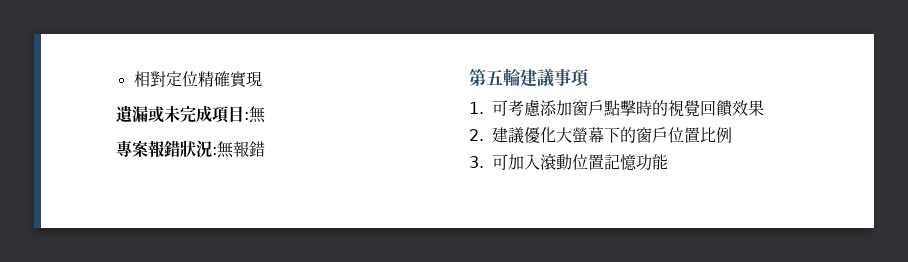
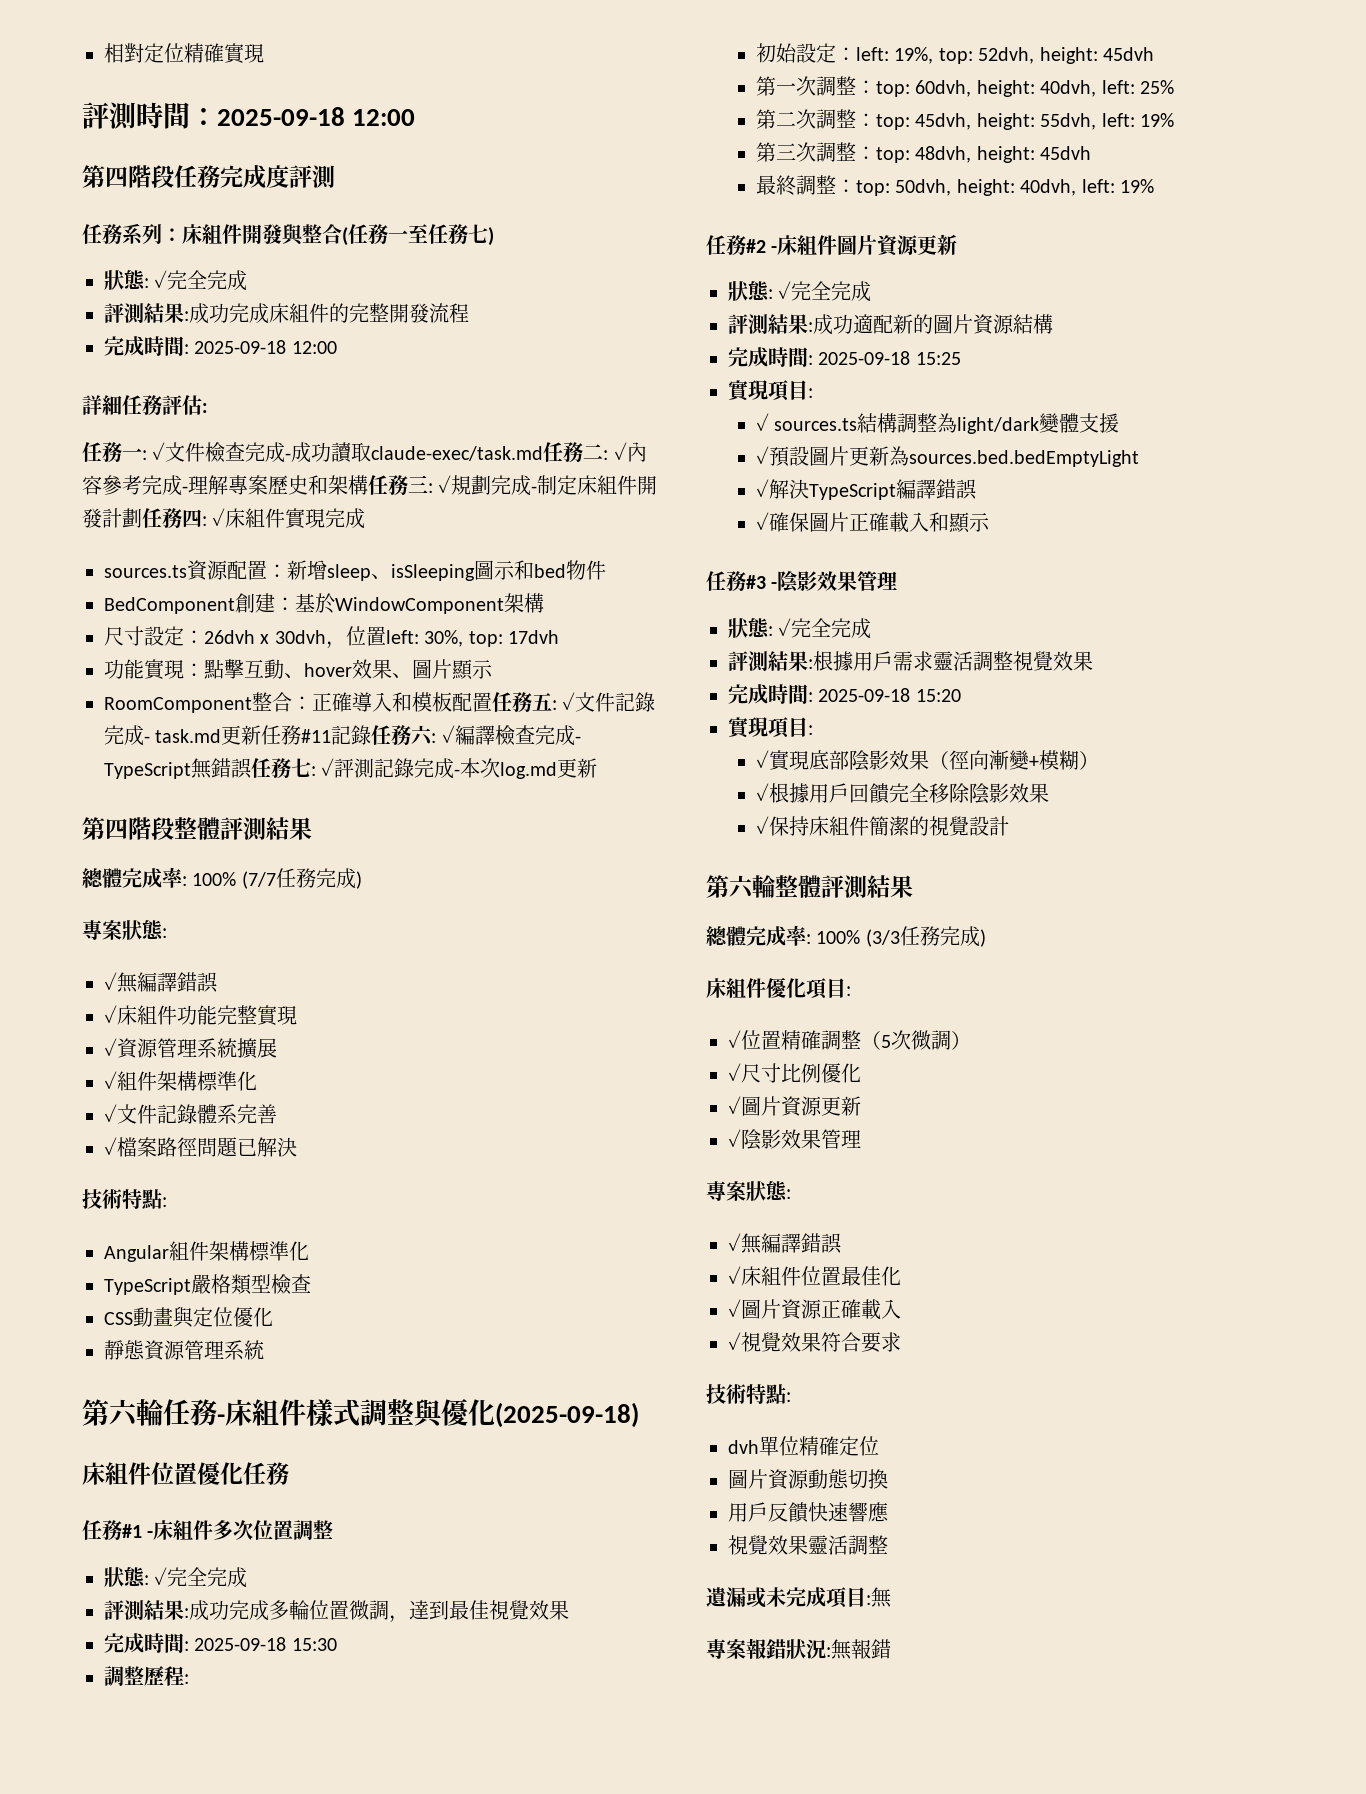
(262, 79) none -> [82,102,416,130] [82,165,335,189] [82,223,494,246] [104,270,248,291] [104,303,469,324] [104,336,337,356] [82,395,208,415] [82,442,647,463] [82,475,658,496] [82,508,366,529] [104,560,606,581] [104,593,544,614] [104,626,559,649] [104,659,493,680] [104,692,656,713] [104,725,581,746] [104,758,598,779] [82,817,312,841] [82,867,362,889] [82,920,167,940] [104,972,218,993] [104,1005,297,1026] [104,1038,277,1059] [104,1071,257,1091] [104,1104,277,1124] [104,1137,297,1157] [82,1189,167,1210] [104,1241,309,1262] [104,1274,311,1295] [104,1306,273,1328] [104,1340,264,1361] [82,1399,639,1428] [82,1462,289,1485] [82,1520,334,1540] [104,1567,248,1588] [104,1600,569,1623] [104,1633,337,1653] [104,1666,189,1686] [756,43,1155,64] [756,76,1175,97] [756,109,1175,130] [756,142,1092,163] [756,175,1155,196] [706,234,958,257] [728,281,872,302] [728,314,1053,335] [728,347,961,367] [728,380,813,402] [756,413,1120,434] [756,446,1140,467] [756,479,978,500] [756,512,991,533] [706,571,898,593] [728,618,872,639] [728,651,1093,672] [728,684,961,704] [728,717,813,739] [756,750,1100,771] [756,783,1050,804] [756,816,1010,836] [706,875,913,899] [706,925,986,947] [706,977,851,999] [728,1030,971,1050] [728,1063,861,1083] [728,1096,861,1117] [728,1129,861,1150] [706,1181,791,1201] [728,1233,842,1254] [728,1266,901,1286] [728,1299,901,1320] [728,1332,901,1353] [706,1384,791,1405] [728,1436,879,1456] [728,1469,888,1490] [728,1502,889,1523] [728,1535,888,1555] // 評測時間：2025-09-18 12:00 // 第四階段任務完成度評測 // 任務系列：床組件開發與整合(任務一至任務七) // 狀態: ✓完全完成 // 評測結果:成功完成床組件的完整開發流程 // 完成時間: 2025-09-18 12:00 // 詳細任務評估: // 任務一: ✓文件檢查完成-成功讀取claude-exec/task.md任務二: ✓內容參考完成-理解專案歷史和架構任務三: ✓規劃完成-制定床組件開發計劃任務四: ✓床組件實現完成 // sources.ts資源配置：新增sleep、isSleeping圖示和bed物件 // BedComponent創建：基於WindowComponent架構 // 尺寸設定：26dvh x 30dvh，位置left: 30%, top: 17dvh // 功能實現：點擊互動、hover效果、圖片顯示 // RoomComponent整合：正確導入和模板配置任務五: ✓文件記錄完成- task.md更新任務#11記錄任務六: ✓編譯檢查完成- TypeScript無錯誤任務七: ✓評測記錄完成-本次log.md更新 // 第四階段整體評測結果 // 總體完成率: 100% (7/7任務完成) // 專案狀態: // ✓無編譯錯誤 // ✓床組件功能完整實現 // ✓資源管理系統擴展 // ✓組件架構標準化 // ✓文件記錄體系完善 // ✓檔案路徑問題已解決 // 技術特點: // Angular組件架構標準化 // TypeScript嚴格類型檢查 // CSS動畫與定位優化 // 靜態資源管理系統 // 第六輪任務-床組件樣式調整與優化(2025-09-18) // 床組件位置優化任務 // 任務#1 -床組件多次位置調整 // 狀態: ✓完全完成 // 評測結果:成功完成多輪位置微調，達到最佳視覺效果 // 完成時間: 2025-09-18 15:30 // 調整歷程: // 初始設定：left: 19%, top: 52dvh, height: 45dvh // 第一次調整：top: 60dvh, height: 40dvh, left: 25% // 第二次調整：top: 45dvh, height: 55dvh, left: 19% // 第三次調整：top: 48dvh, height: 45dvh // 最終調整：top: 50dvh, height: 40dvh, left: 19% // 任務#2 -床組件圖片資源更新 // 狀態: ✓完全完成 // 評測結果:成功適配新的圖片資源結構 // 完成時間: 2025-09-18 15:25 // 實現項目: // ✓ sources.ts結構調整為light/dark變體支援 // ✓預設圖片更新為sources.bed.bedEmptyLight // ✓解決TypeScript編譯錯誤 // ✓確保圖片正確載入和顯示 // 任務#3 -陰影效果管理 // 狀態: ✓完全完成 // 評測結果:根據用戶需求靈活調整視覺效果 // 完成時間: 2025-09-18 15:20 // 實現項目: // ✓實現底部陰影效果（徑向漸變+模糊） // ✓根據用戶回饋完全移除陰影效果 // ✓保持床組件簡潔的視覺設計 // 第六輪整體評測結果 // 總體完成率: 100% (3/3任務完成) // 床組件優化項目: // ✓位置精確調整（5次微調） // ✓尺寸比例優化 // ✓圖片資源更新 // ✓陰影效果管理 // 專案狀態: // ✓無編譯錯誤 // ✓床組件位置最佳化 // ✓圖片資源正確載入 // ✓視覺效果符合要求 // 技術特點: // dvh單位精確定位 // 圖片資源動態切換 // 用戶反饋快速響應 // 視覺效果靈活調整
[469,68,589,87] [469,99,764,117] [469,127,732,144] [469,153,668,171] // 第五輪建議事項 // 1.可考慮添加窗戶點擊時的視覺回饋效果 // 2.建議優化大螢幕下的窗戶位置比例 // 3.可加入滾動位置記憶功能 -> (891, 1649) none

